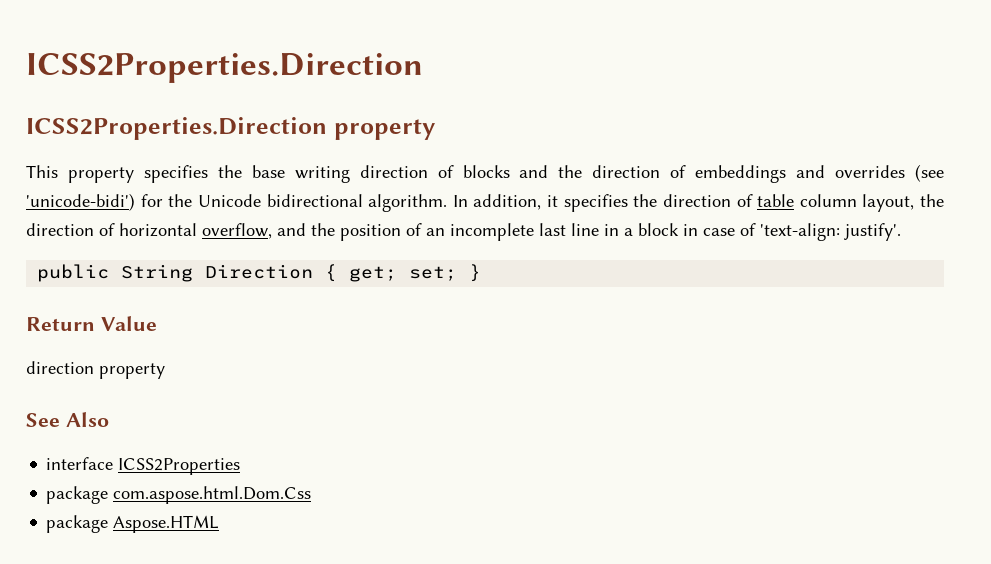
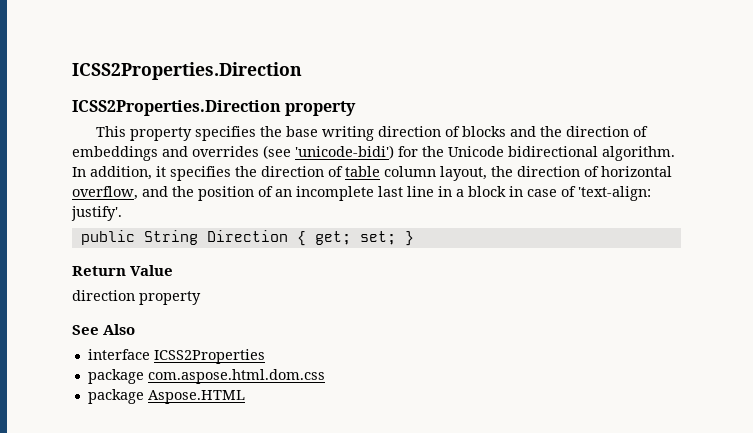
[113,486,312,504] com.aspose.html.Dom.Css -> [147,369,325,384] com.aspose.html.dom.css

